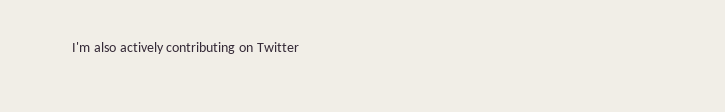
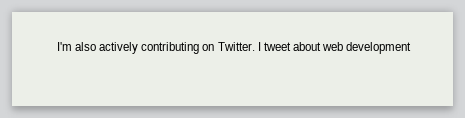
[256,42,299,52] Twitter -> [217,42,412,54] Twitter. I tweet about web development

